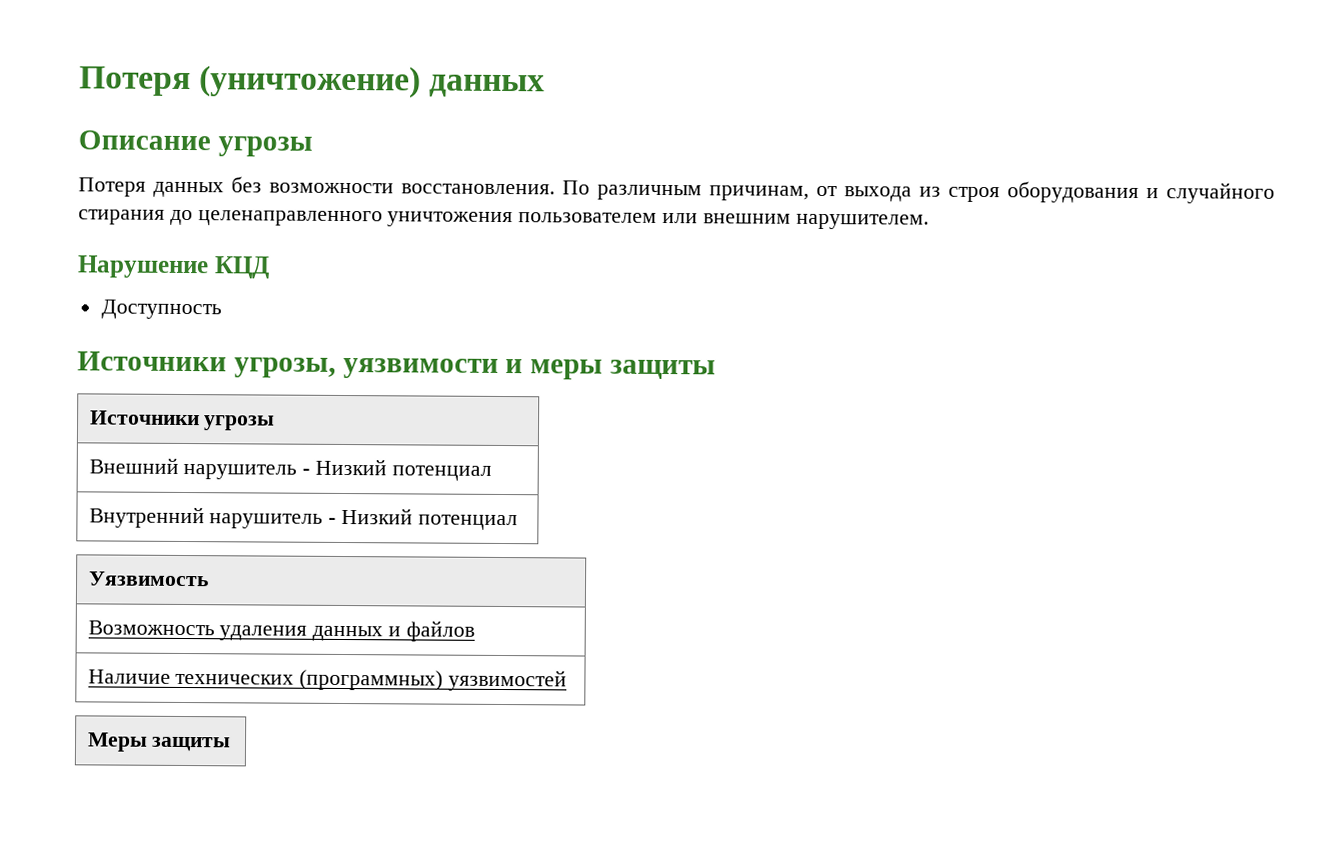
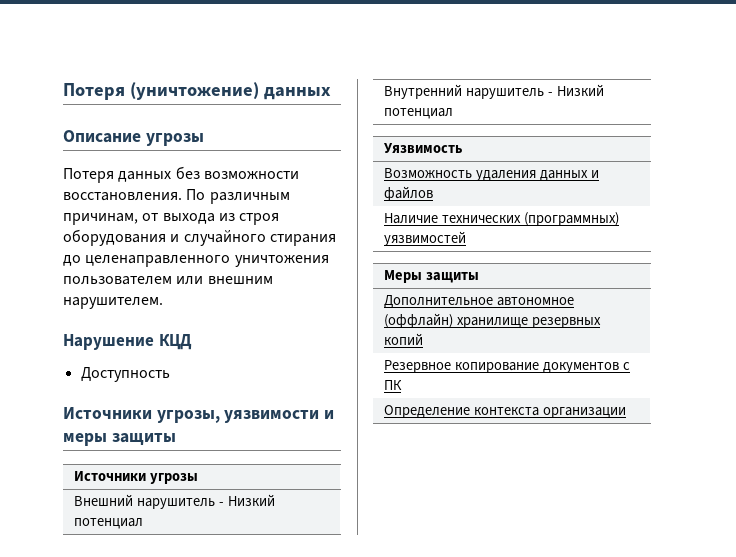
(232, 744) none -> [384,295,575,308] [384,313,602,328] [384,333,424,345] [384,360,631,373] [384,380,403,390] [384,405,627,418] // Дополнительное автономное (оффлайн) хранилище резервных копий // Резервное копирование документов с ПК // Определение контекста организации

